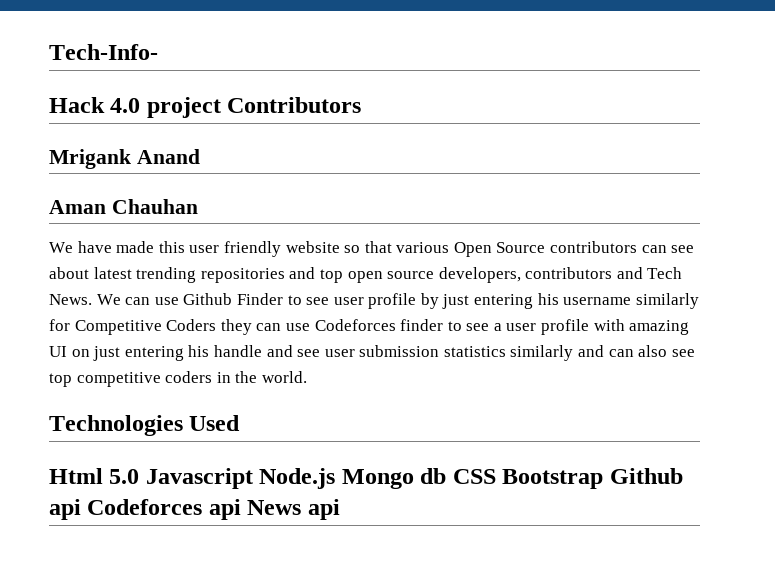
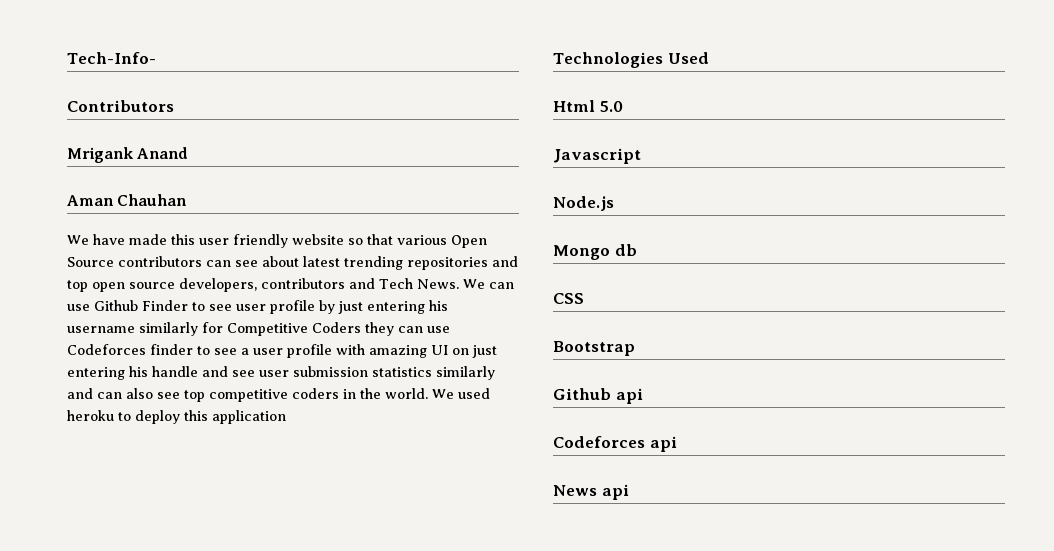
[49,97,221,118] Hack 4.0 project -> (156, 58) none
(307, 377) none -> [432,388,490,399] [67,410,286,424] We used heroku to deploy this application
(140, 476) none -> (623, 106) //
(253, 478) none -> (641, 156) //
(336, 478) none -> (614, 203) //
(447, 476) none -> (637, 250) //
(496, 476) none -> (584, 298) //
(604, 479) none -> (635, 348) //
(81, 509) none -> (643, 396) //
(241, 509) none -> (677, 444) //

